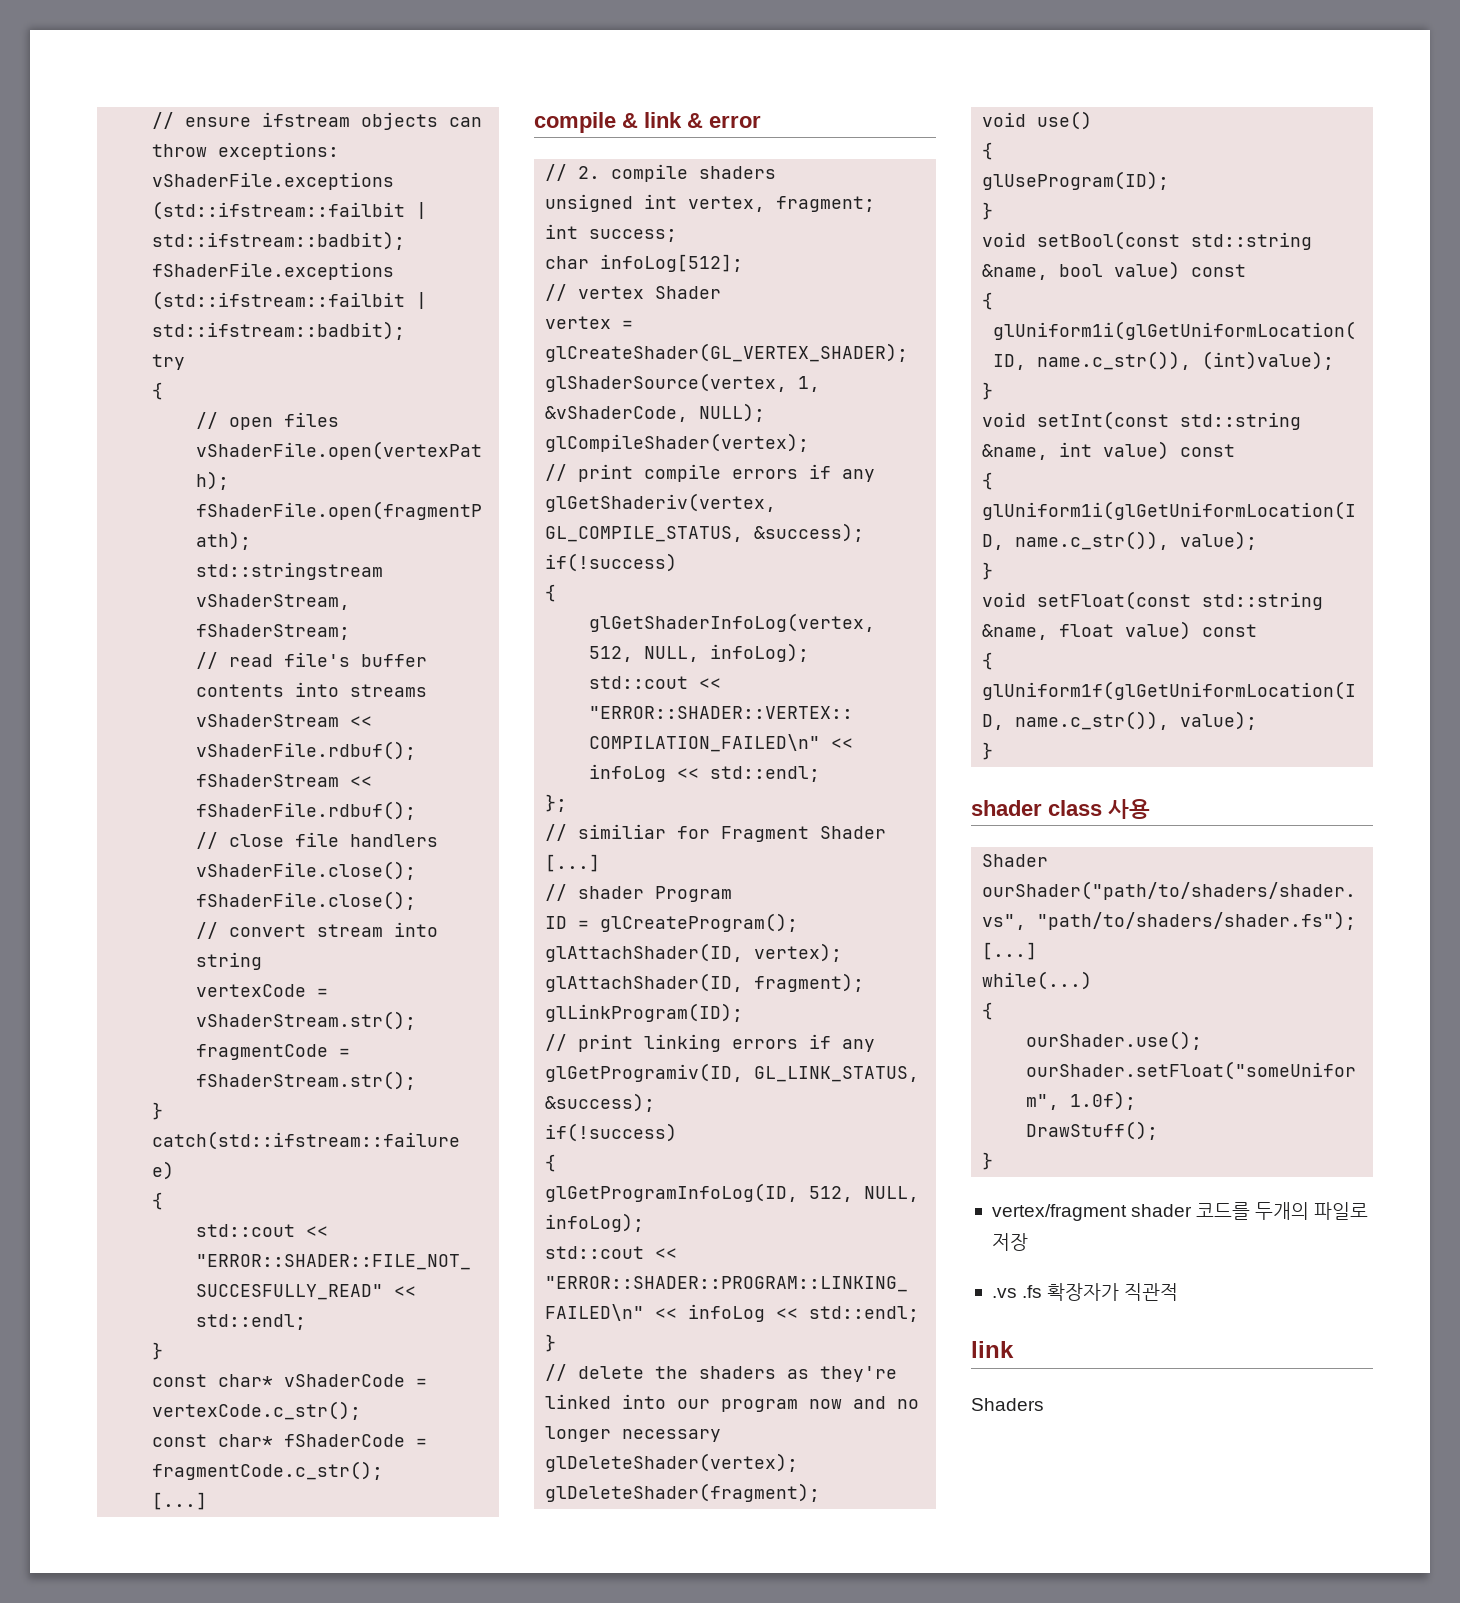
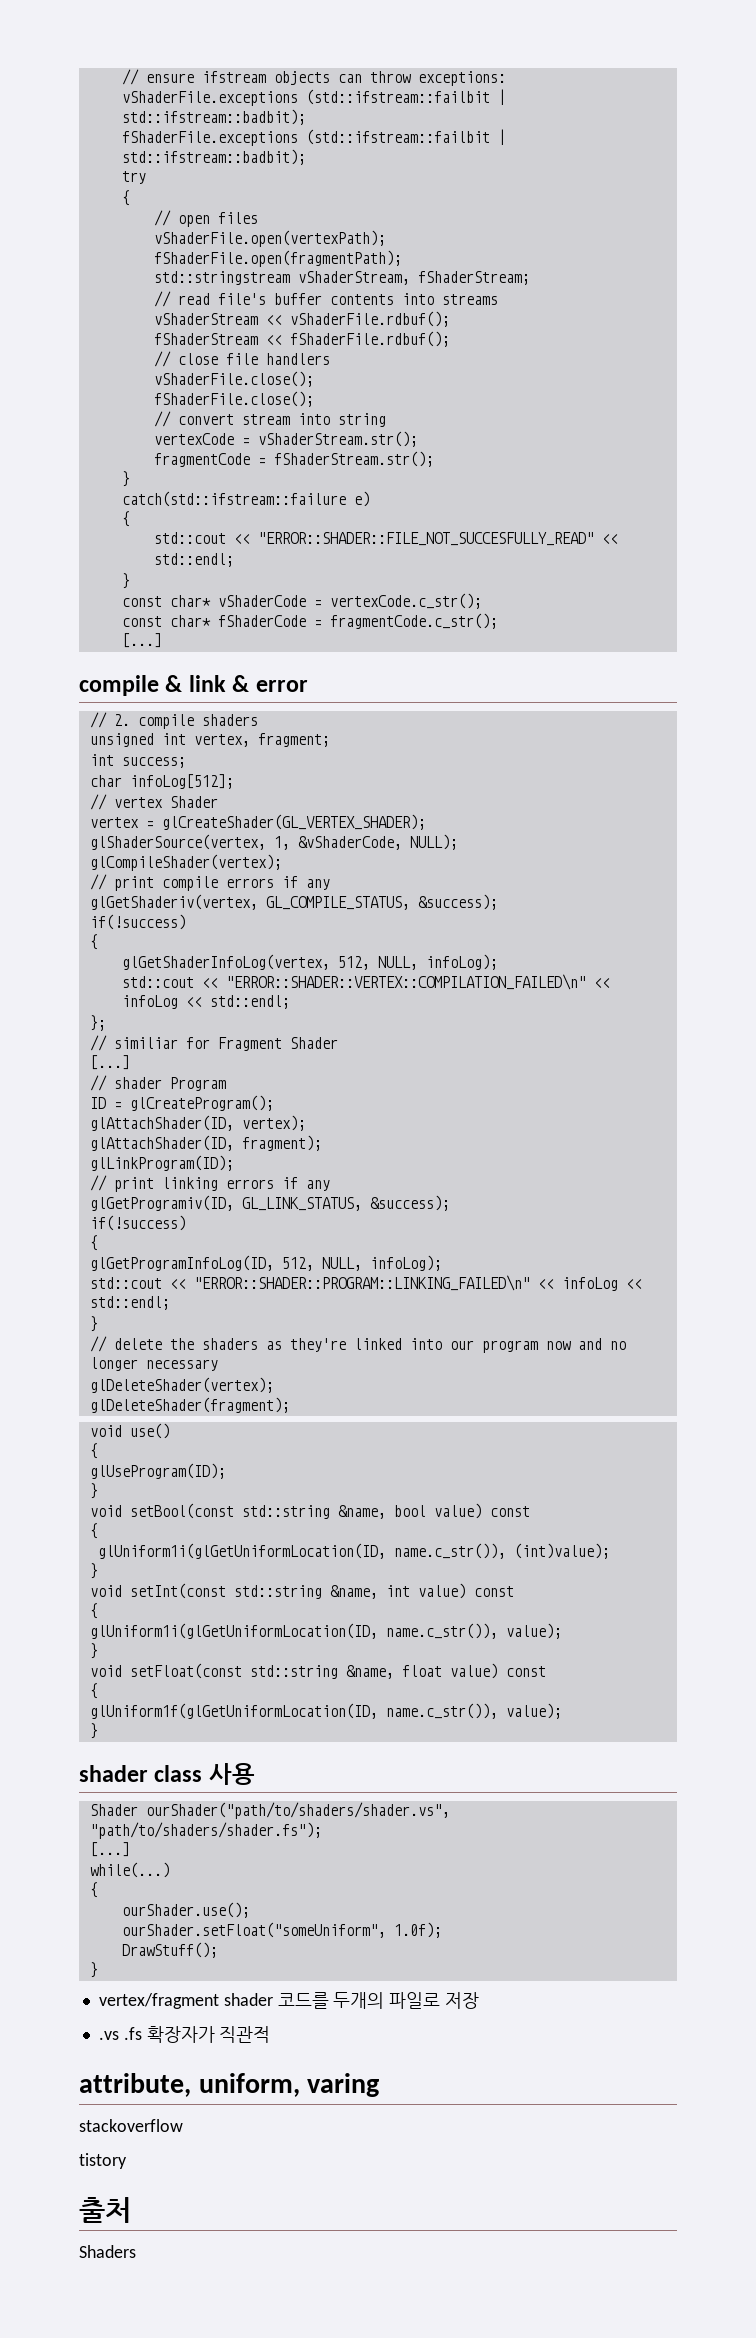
[971,1341,1014,1358] link -> [79,2073,380,2097] [79,2119,183,2132] [79,2153,127,2169] [79,2197,131,2223] attribute, uniform, varing // stackoverflow // tistory // 출처

